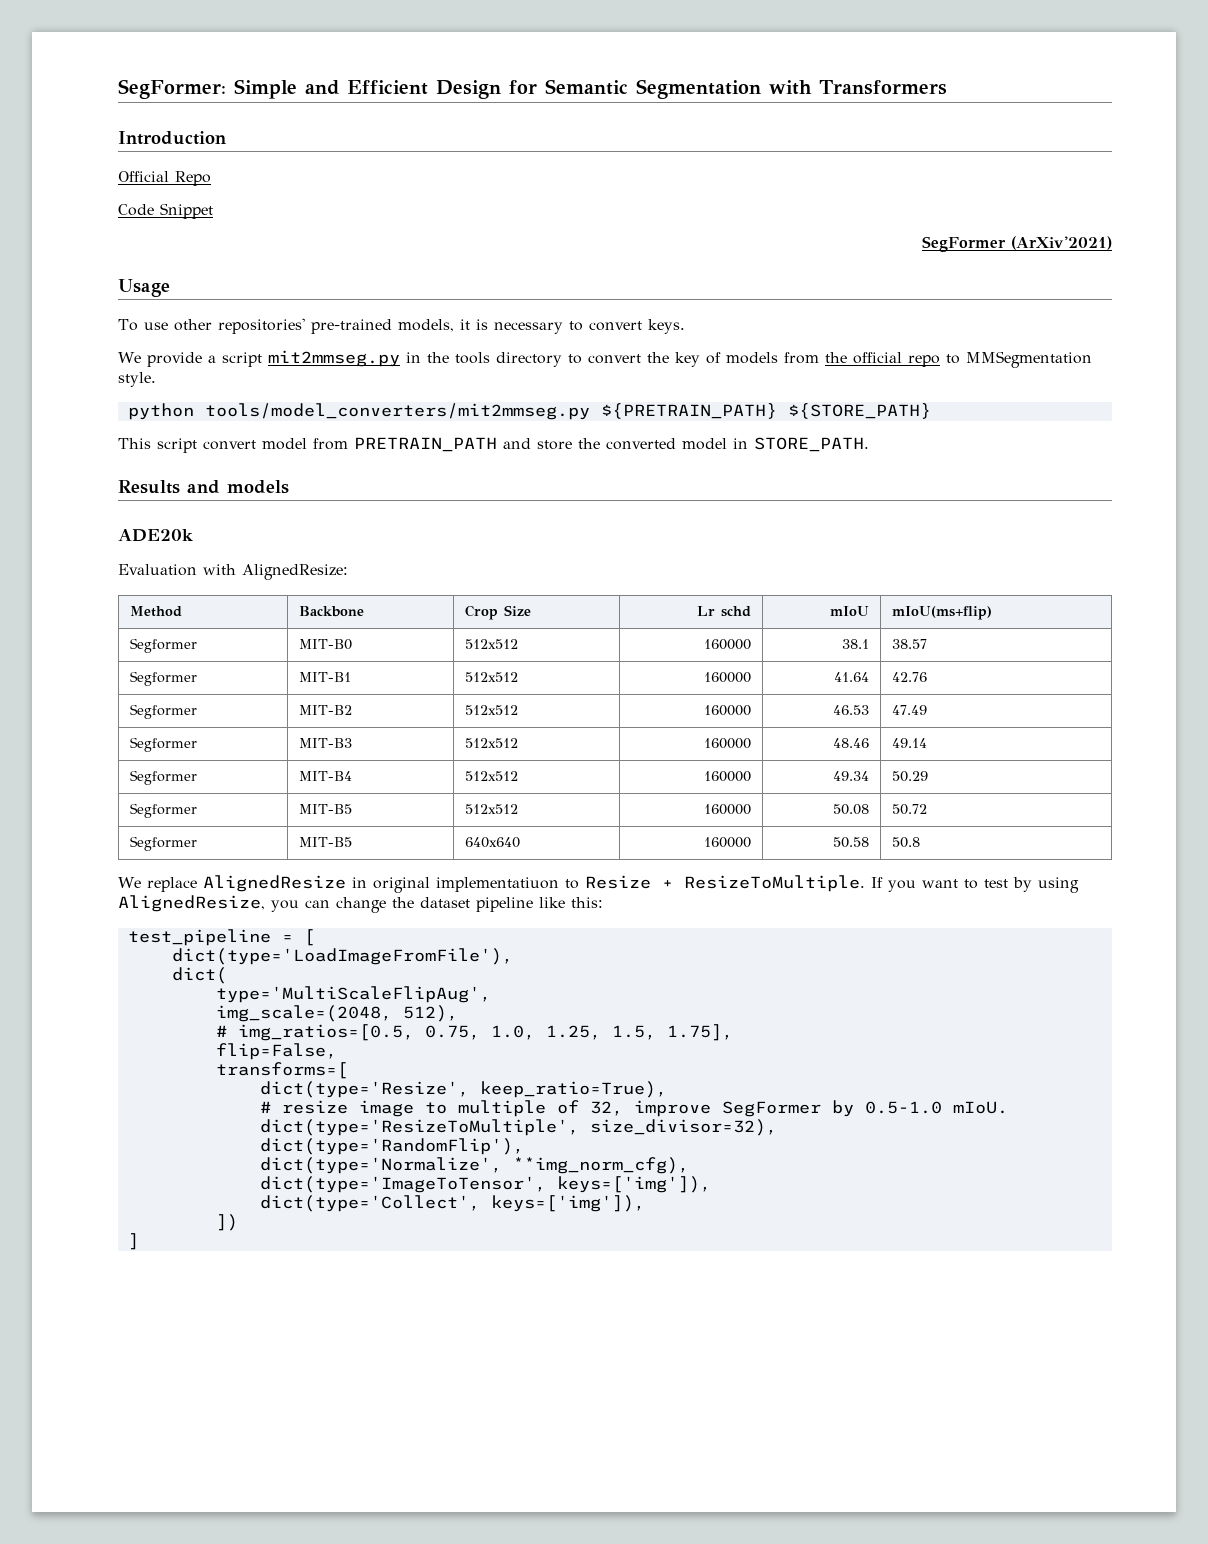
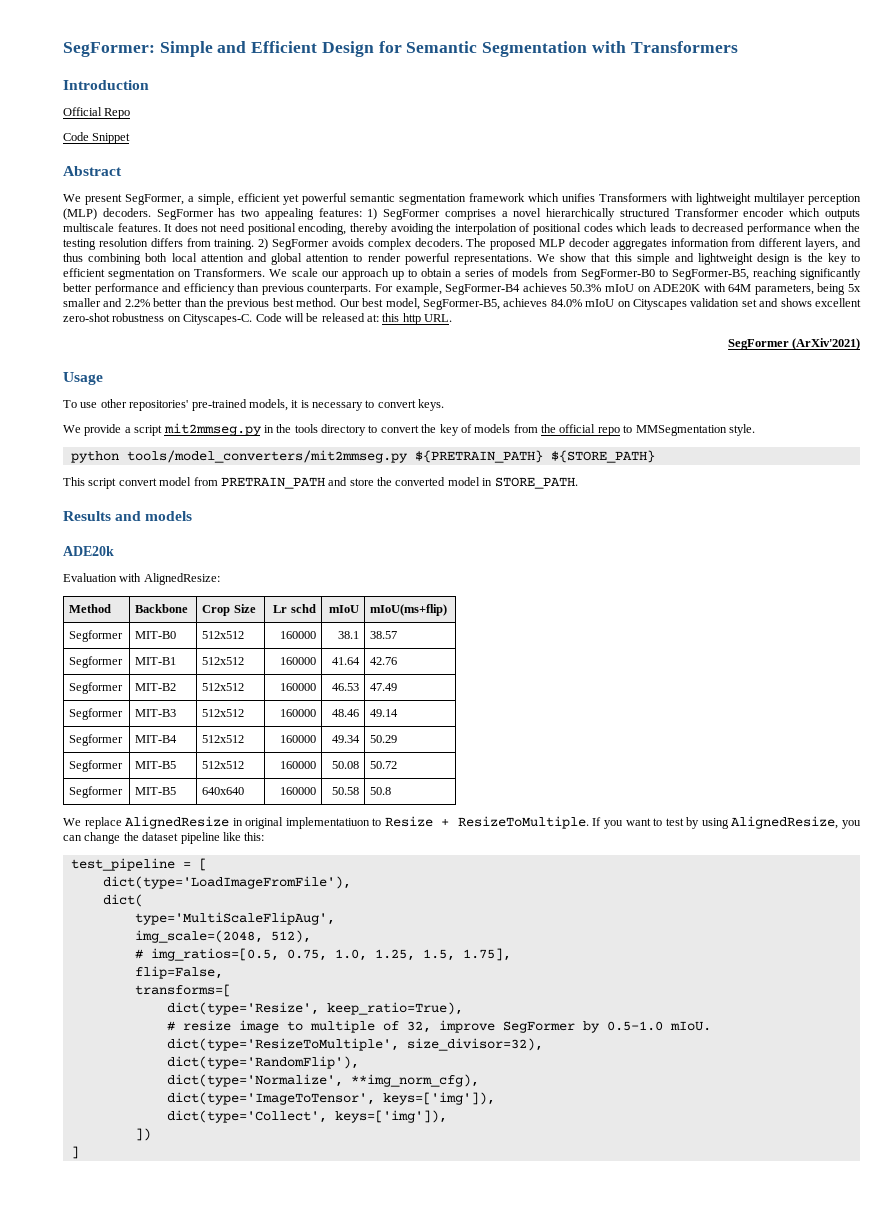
(213, 211) none -> [63,166,122,176] [63,193,861,205] [63,208,860,220] [63,223,860,235] [63,238,862,250] [63,253,860,265] [63,268,862,280] [63,283,861,295] [63,298,861,310] [63,313,453,325] // Abstract // We present SegFormer, a simple, efficient yet powerful semantic segmentation framework which unifies Transformers with lightweight multilayer perception (MLP) decoders. SegFormer has two appealing features: 1) SegFormer comprises a novel hierarchically structured Transformer encoder which outputs multiscale features. It does not need positional encoding, thereby avoiding the interpolation of positional codes which leads to decreased performance when the testing resolution differs from training. 2) SegFormer avoids complex decoders. The proposed MLP decoder aggregates information from different layers, and thus combining both local attention and global attention to render powerful representations. We show that this simple and lightweight design is the key to efficient segmentation on Transformers. We scale our approach up to obtain a series of models from SegFormer-B0 to SegFormer-B5, reaching significantly better performance and efficiency than previous counterparts. For example, SegFormer-B4 achieves 50.3% mIoU on ADE20K with 64M parameters, being 5x smaller and 2.2% better than the previous best method. Our best model, SegFormer-B5, achieves 84.0% mIoU on Cityscapes validation set and shows excellent zero-shot robustness on Cityscapes-C. Code will be released at: this http URL.

